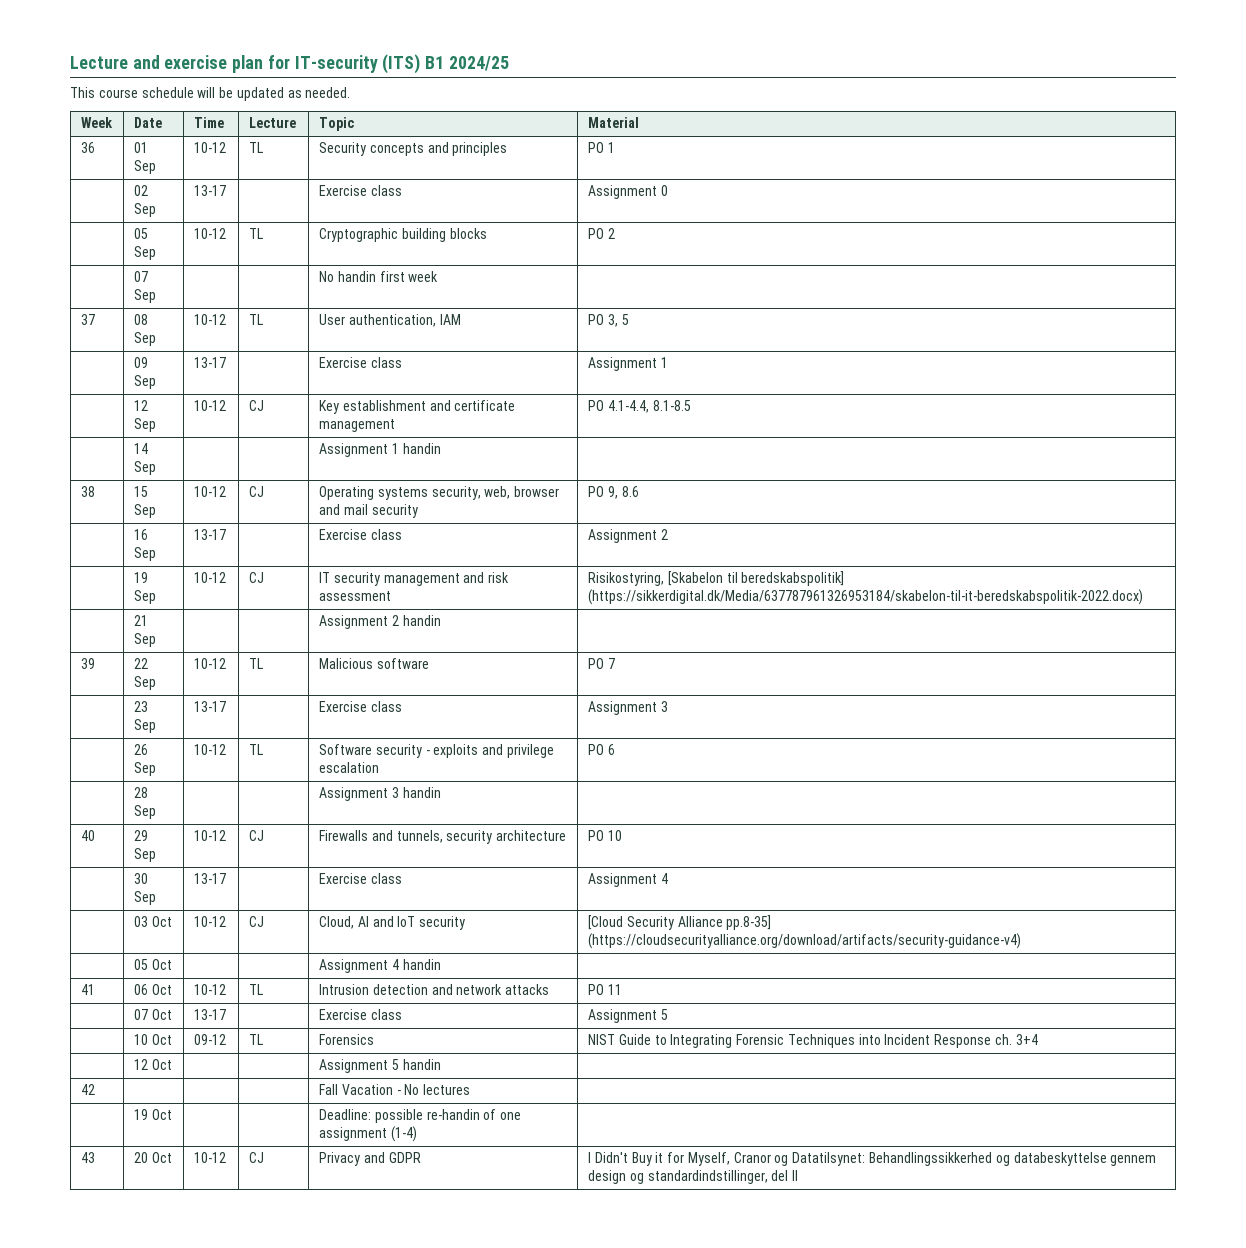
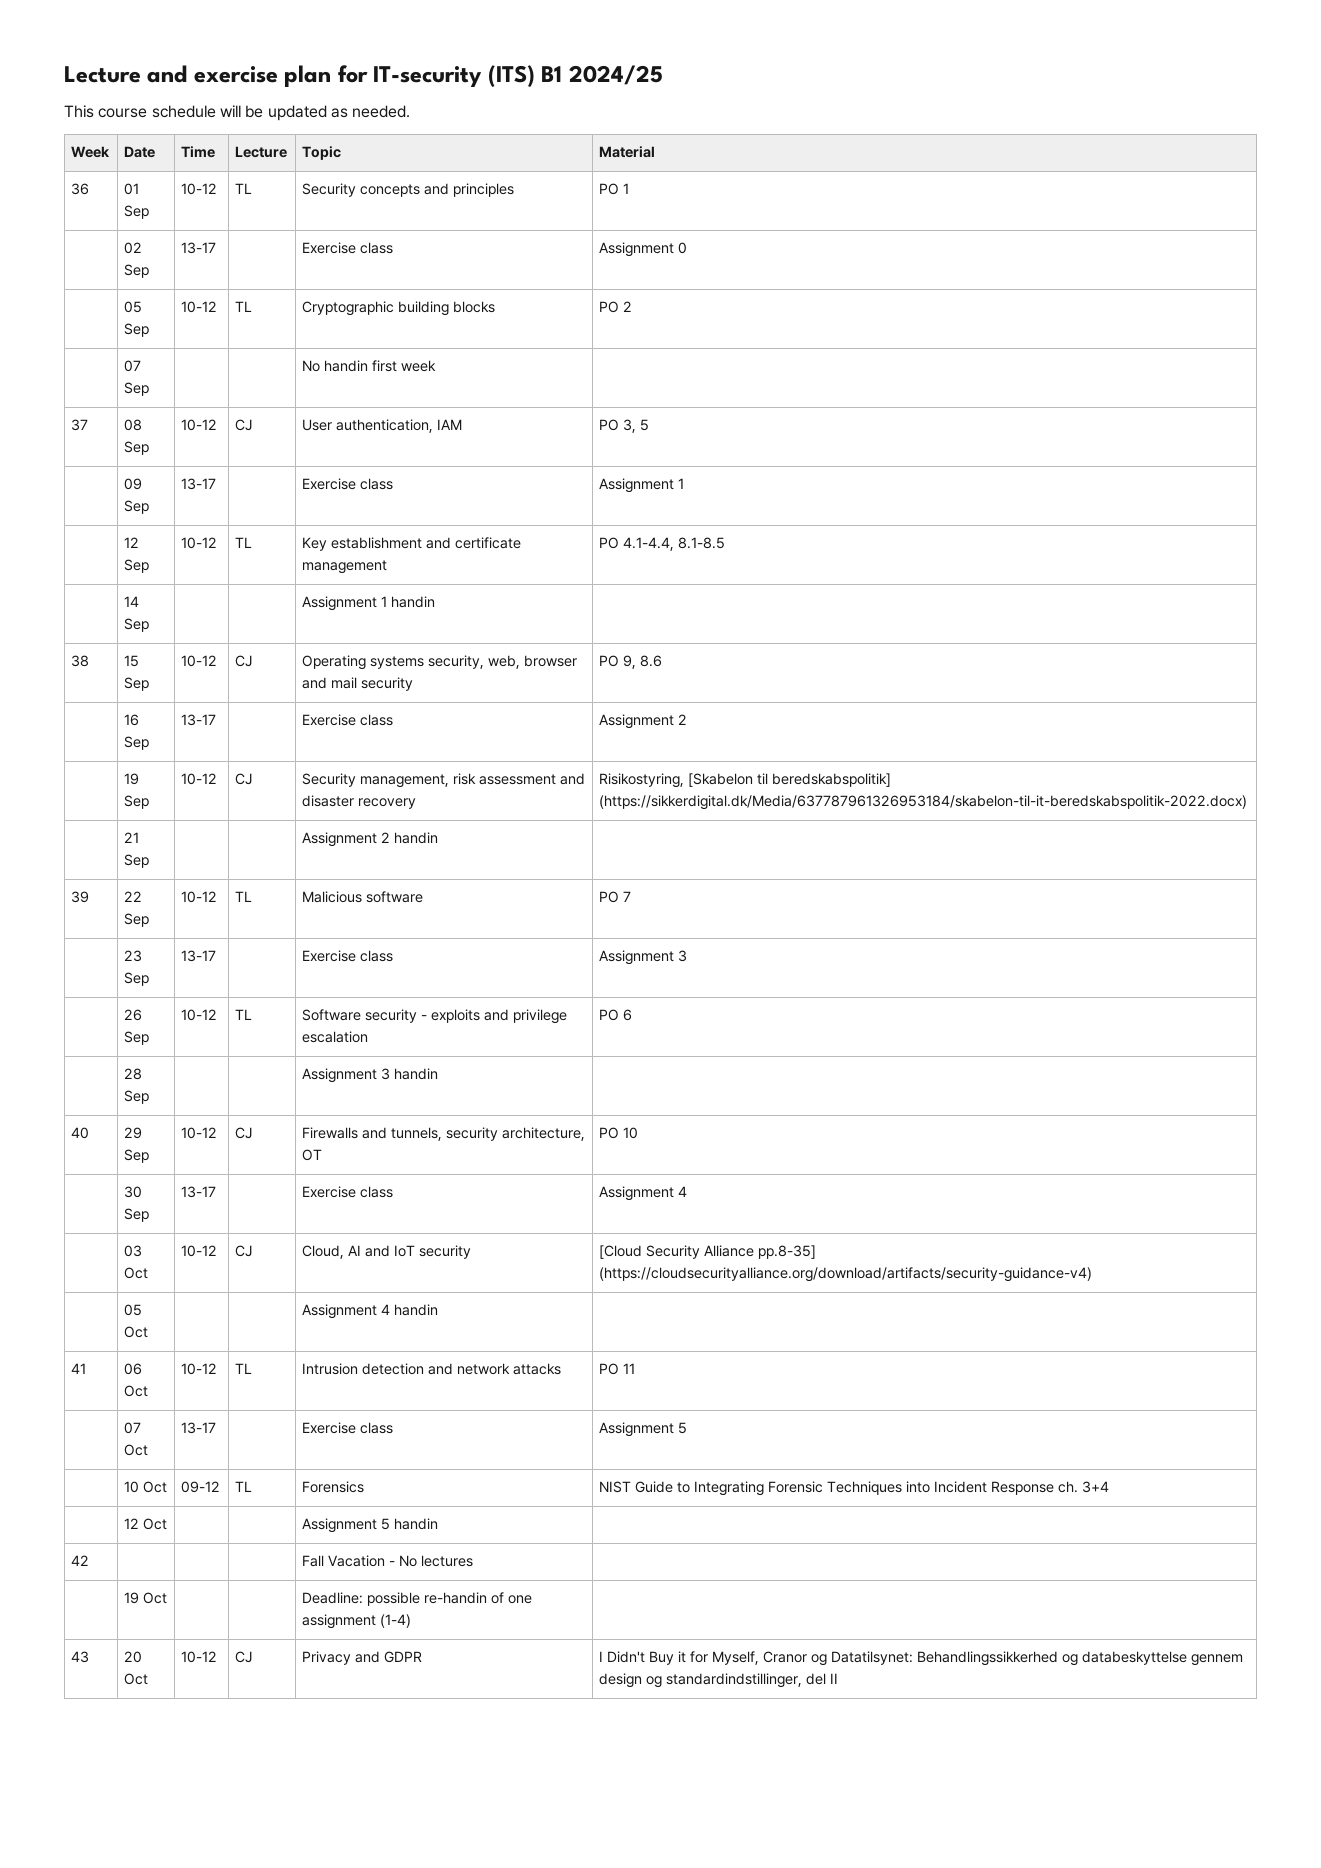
[248,314,263,325] TL -> [235,419,253,431] CJ
[248,400,264,411] CJ -> [235,537,253,548] TL
[318,572,485,586] IT security management and -> [302,773,450,788] Security management,
(391, 596) none -> [560,773,586,785] [302,795,417,809] and disaster recovery
[496,830,567,841] architecture -> [502,1127,586,1141] [302,1149,323,1161] architecture, OT

